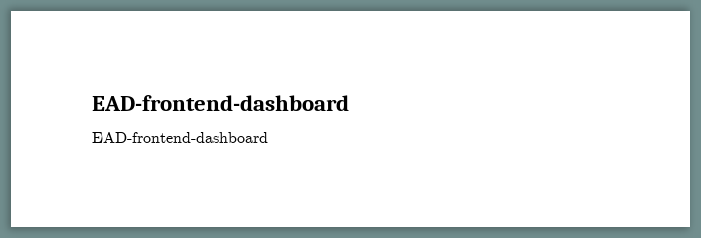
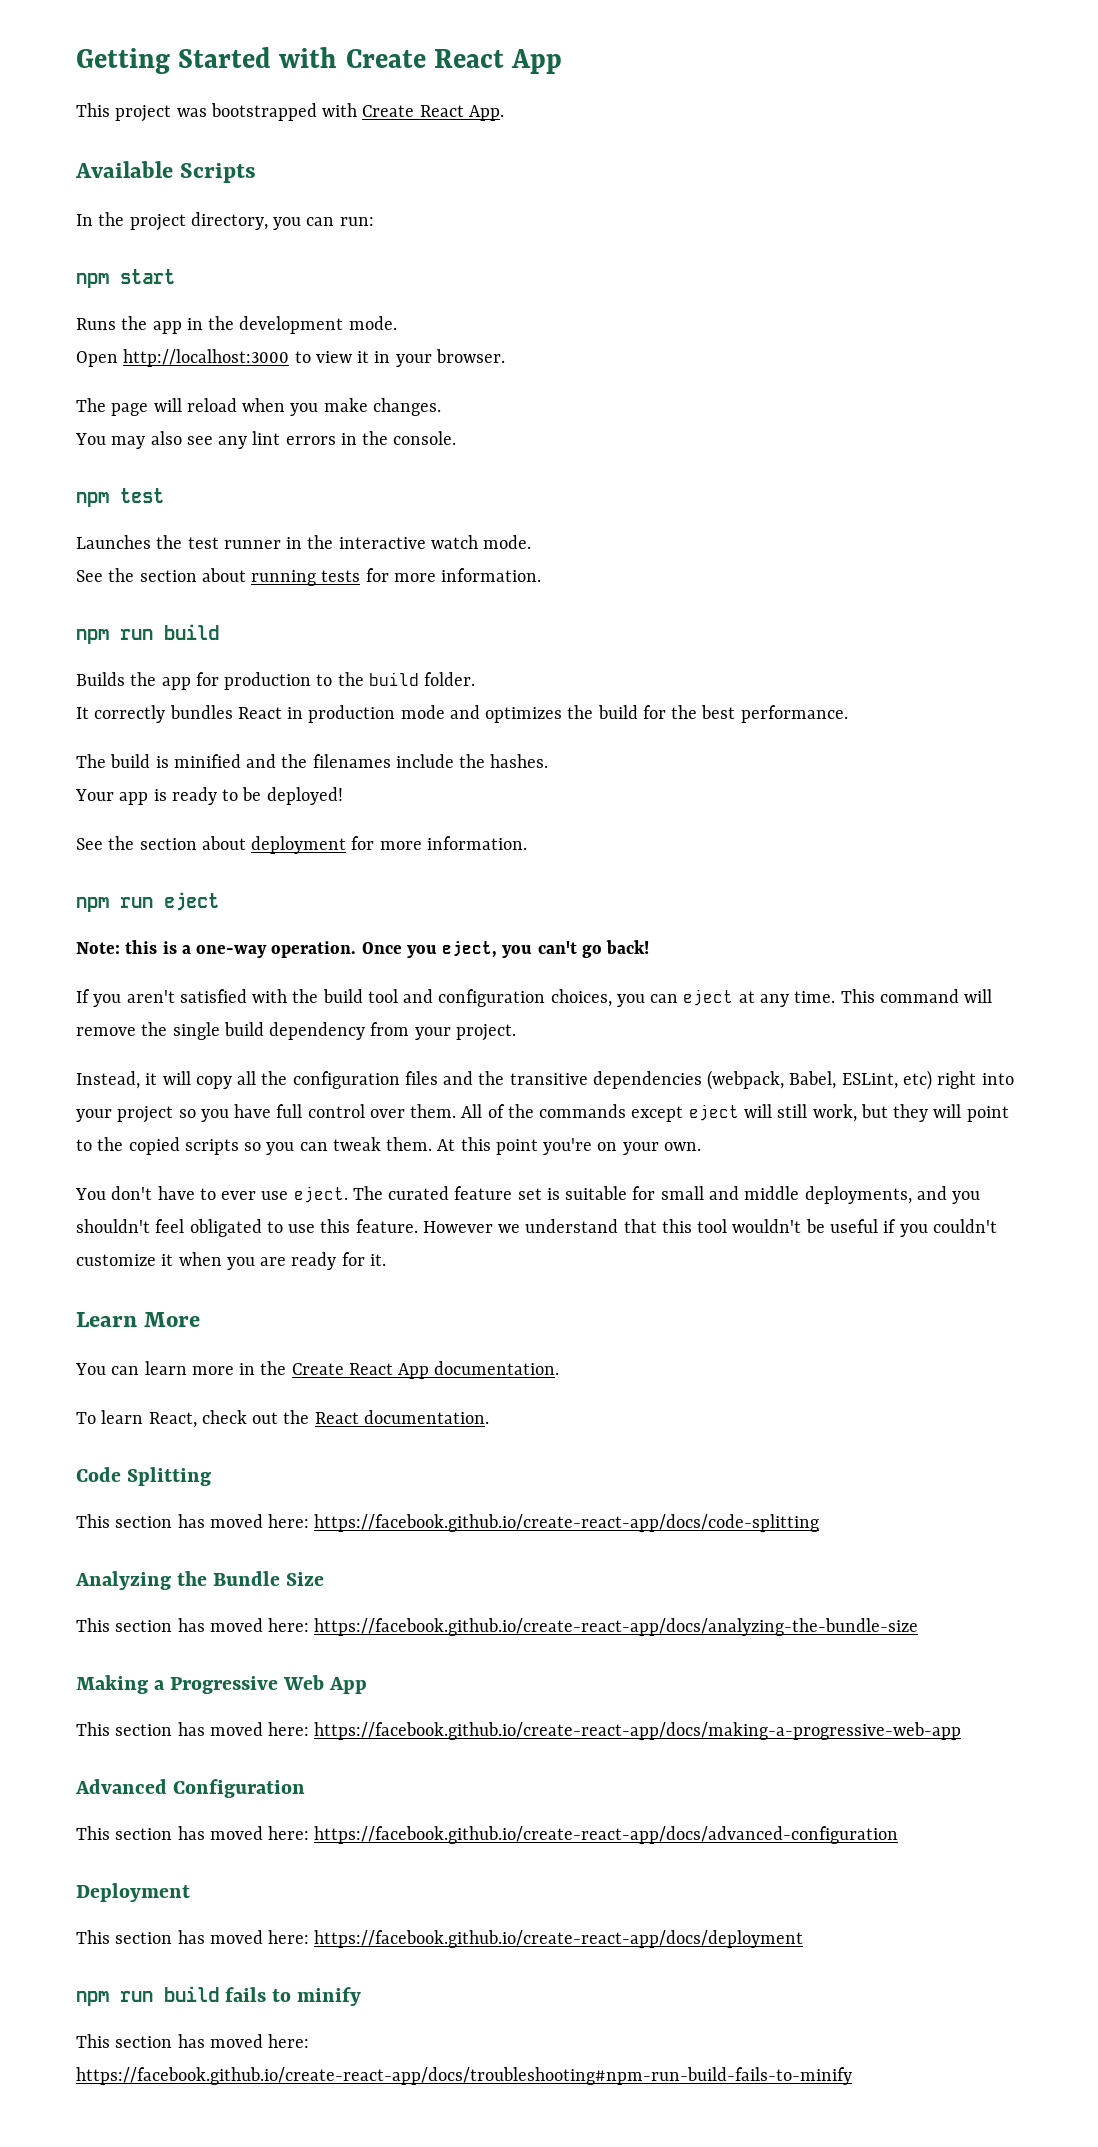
[92,95,349,111] [92,132,268,143] EAD-frontend-dashboard // EAD-frontend-dashboard -> [76,47,563,74] [76,103,504,122] [75,161,257,183] [76,212,374,231] [76,269,175,288] [76,316,397,334] [76,349,505,367] [76,398,441,416] [75,431,457,449] [76,488,164,507] [76,535,532,549] [76,568,542,586] [76,624,219,644] [76,672,476,690] [76,705,848,723] [76,754,549,768] [75,787,343,805] [76,836,527,854] [76,892,219,912] [76,940,650,958] [76,989,993,1007] [76,1022,516,1041] [76,1070,1014,1090] [76,1104,1009,1123] [76,1137,701,1155] [75,1186,981,1204] [76,1219,997,1237] [76,1252,386,1270] [76,1312,201,1327] [75,1361,560,1379] [76,1410,489,1428] [76,1467,212,1486] [76,1514,820,1532] [75,1571,325,1590] [76,1618,919,1636] [76,1675,368,1694] [76,1722,962,1740] [75,1779,306,1798] [76,1826,899,1844] [76,1883,190,1902] [76,1930,804,1948] [76,1986,362,2006] [76,2034,310,2048] [76,2067,852,2085] Getting Started with Create React App // This project was bootstrapped with Create React App. // Available Scripts // In the project directory, you can run: // npm start // Runs the app in the development mode. // Open http://localhost:3000 to view it in your browser. // The page will reload when you make changes. // You may also see any lint errors in the console. // npm test // Launches the test runner in the interactive watch mode. // See the section about running tests for more information. // npm run build // Builds the app for production to the build folder. // It correctly bundles React in production mode and optimizes the build for the best performance. // The build is minified and the filenames include the hashes. // Your app is ready to be deployed! // See the section about deployment for more information. // npm run eject // Note: this is a one-way operation. Once you eject, you can't go back! // If you aren't satisfied with the build tool and configuration choices, you can eject at any time. This command will remove the single build dependency from your project. // Instead, it will copy all the configuration files and the transitive dependencies (webpack, Babel, ESLint, etc) right into your project so you have full control over them. All of the commands except eject will still work, but they will point to the copied scripts so you can tweak them. At this point you're on your own. // You don't have to ever use eject. The curated feature set is suitable for small and middle deployments, and you shouldn't feel obligated to use this feature. However we understand that this tool wouldn't be useful if you couldn't customize it when you are ready for it. // Learn More // You can learn more in the Create React App documentation. // To learn React, check out the React documentation. // Code Splitting // This section has moved here: https://facebook.github.io/create-react-app/docs/code-splitting // Analyzing the Bundle Size // This section has moved here: https://facebook.github.io/create-react-app/docs/analyzing-the-bundle-size // Making a Progressive Web App // This section has moved here: https://facebook.github.io/create-react-app/docs/making-a-progressive-web-app // Advanced Configuration // This section has moved here: https://facebook.github.io/create-react-app/docs/advanced-configuration // Deployment // This section has moved here: https://facebook.github.io/create-react-app/docs/deployment // npm run build fails to minify // This section has moved here: https://facebook.github.io/create-react-app/docs/troubleshooting#npm-run-build-fails-to-minify

